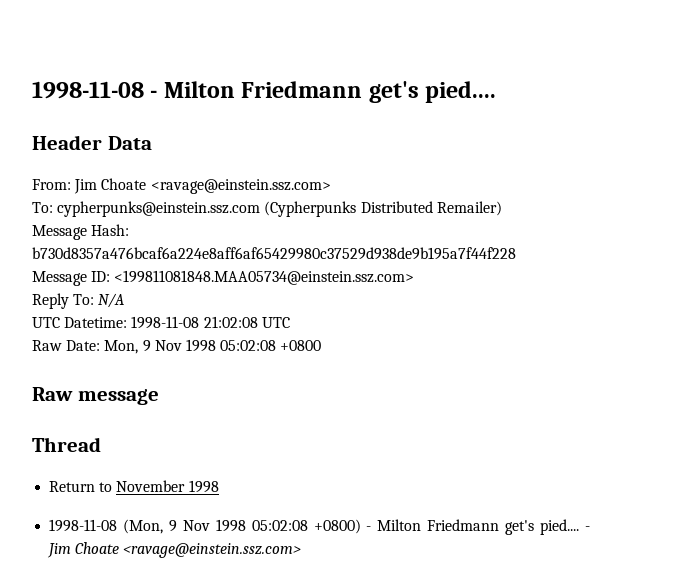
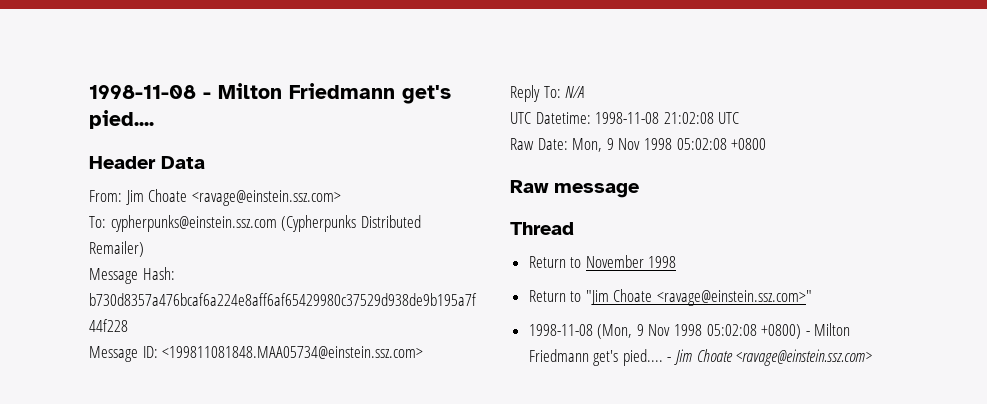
(219, 486) none -> [528,289,813,306] // Return to "Jim Choate <ravage@einstein.ssz.com>"

